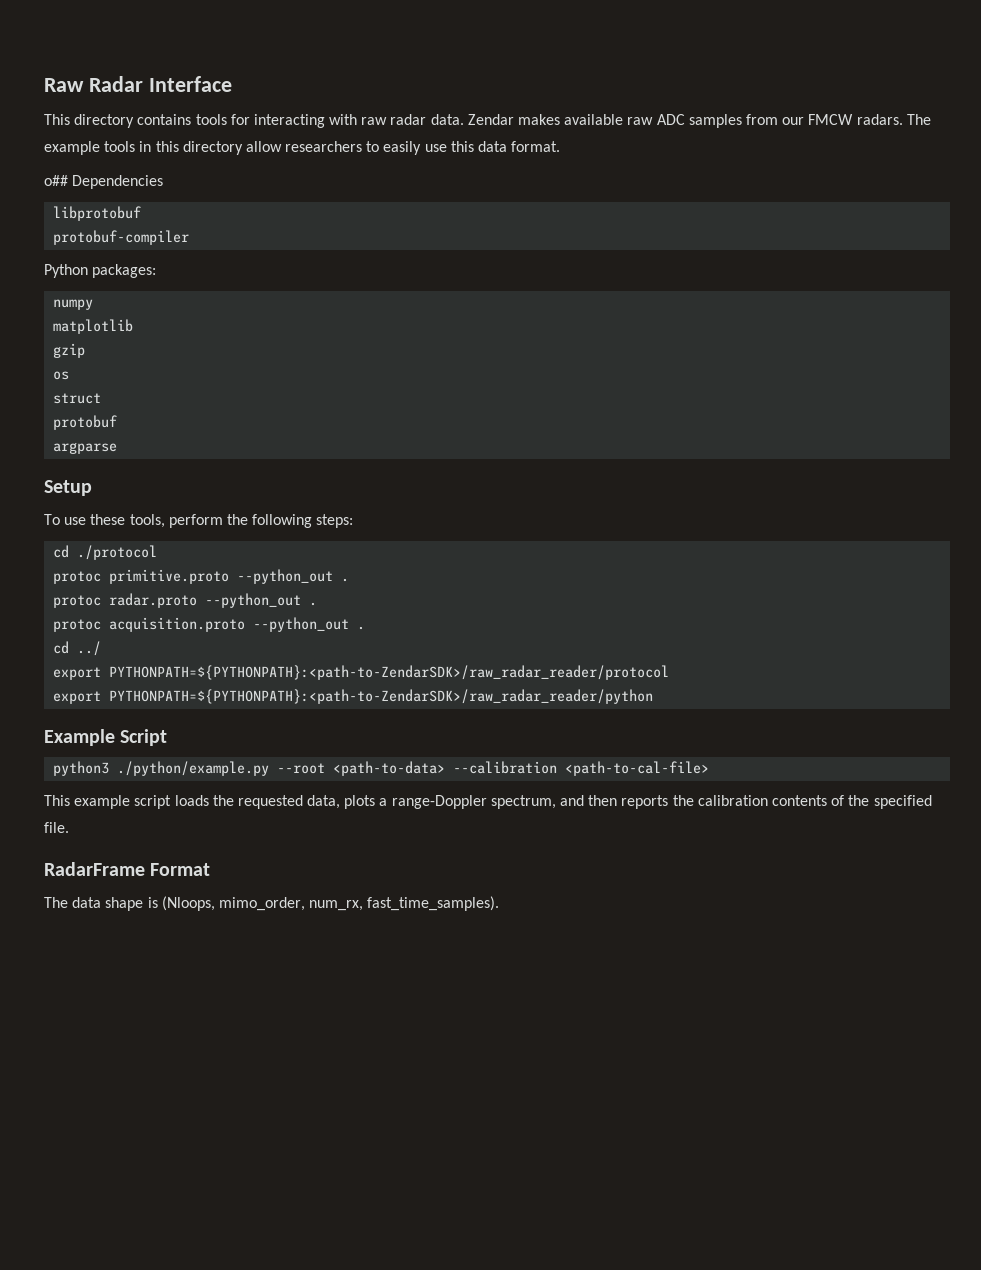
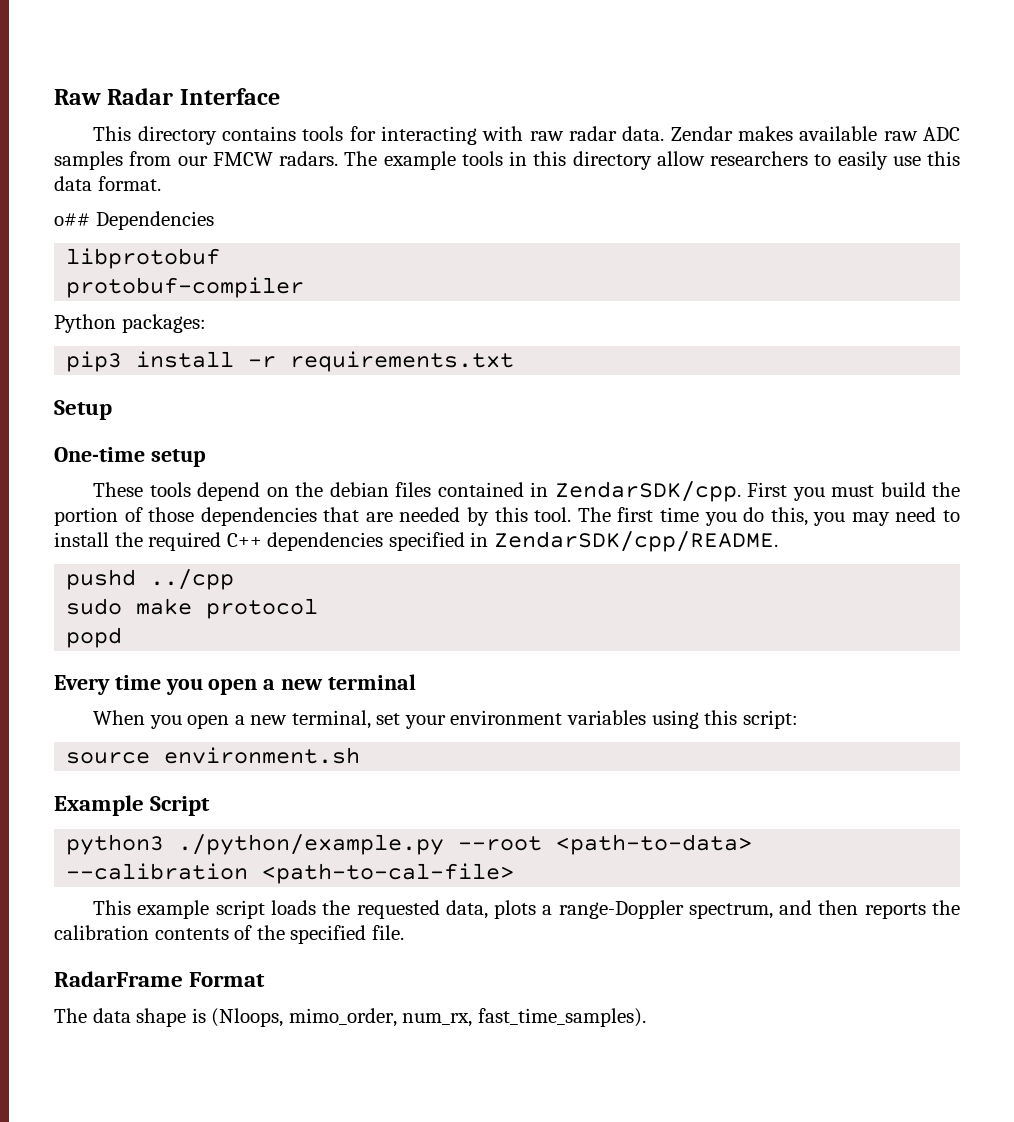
[53,299,94,310] [53,319,134,334] [53,343,86,358] [53,371,70,380] [53,393,102,404] [53,415,118,430] [53,442,118,454] [44,480,92,496] [44,514,354,528] [53,545,158,560] [53,569,350,584] [53,593,318,608] [53,617,366,632] [53,641,102,656] [53,665,670,680] [53,689,654,704] numpy // matplotlib // gzip // os // struct // protobuf // argparse // Setup // To use these tools, perform the following steps: // cd ./protocol // protoc primitive.proto --python_out . // protoc radar.proto --python_out . // protoc acquisition.proto --python_out . // cd ../ // export PYTHONPATH=${PYTHONPATH}:<path-to-ZendarSDK>/raw_radar_reader/protocol // export PYTHONPATH=${PYTHONPATH}:<path-to-ZendarSDK>/raw_radar_reader/python -> [66,351,515,372] [54,400,112,420] [54,447,206,467] [93,481,961,502] [54,507,960,526] [54,531,778,552] [66,569,235,590] [66,598,319,619] [66,627,123,648] [54,674,416,695] [93,710,798,729] [66,747,361,764] pip3 install -r requirements.txt // Setup // One-time setup // These tools depend on the debian files contained in ZendarSDK/cpp. First you must build the portion of those dependencies that are needed by this tool. The first time you do this, you may need to install the required C++ dependencies specified in ZendarSDK/cpp/README. // pushd ../cpp // sudo make protocol // popd // Every time you open a new terminal // When you open a new terminal, set your environment variables using this script: // source environment.sh

